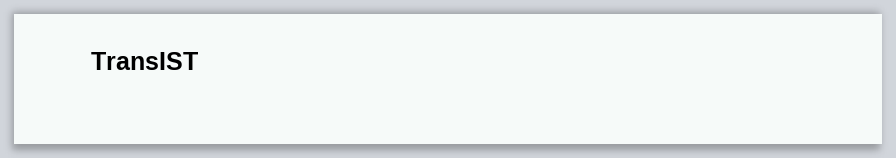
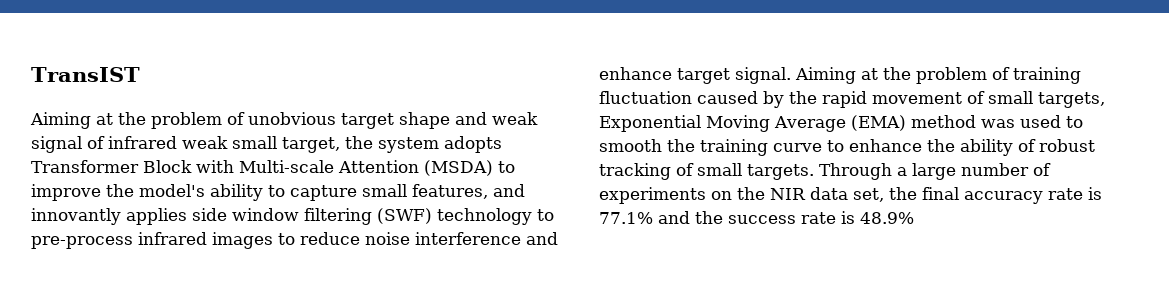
(198, 61) none -> [30,112,538,129] [31,136,502,153] [31,160,515,176] [31,184,525,201] [31,208,554,225] [31,232,558,249] [599,67,1081,84] [599,91,1105,108] [599,115,1083,132] [599,139,1095,156] [599,163,1051,180] [599,187,1102,204] [599,211,914,224] // Aiming at the problem of unobvious target shape and weak signal of infrared weak small target, the system adopts Transformer Block with Multi-scale Attention (MSDA) to improve the model's ability to capture small features, and innovantly applies side window filtering (SWF) technology to pre-process infrared images to reduce noise interference and enhance target signal. Aiming at the problem of training fluctuation caused by the rapid movement of small targets, Exponential Moving Average (EMA) method was used to smooth the training curve to enhance the ability of robust tracking of small targets. Through a large number of experiments on the NIR data set, the final accuracy rate is 77.1% and the success rate is 48.9%

